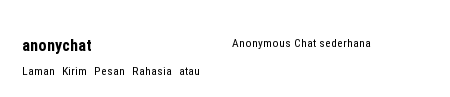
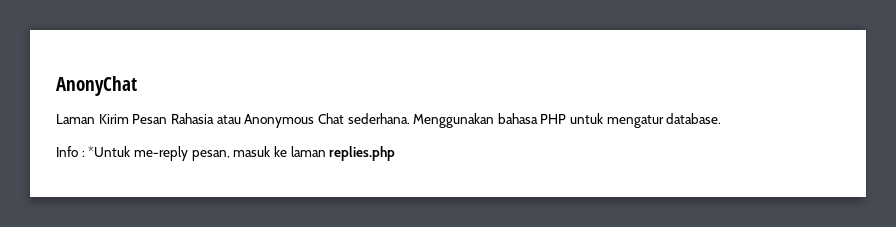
[22,39,92,54] anonychat -> [56,76,137,96] AnonyChat
[319,39,372,47] sederhana -> [347,113,722,128] [56,146,396,161] sederhana. Menggunakan bahasa PHP untuk mengatur database. // Info : *Untuk me-reply pesan, masuk ke laman replies.php

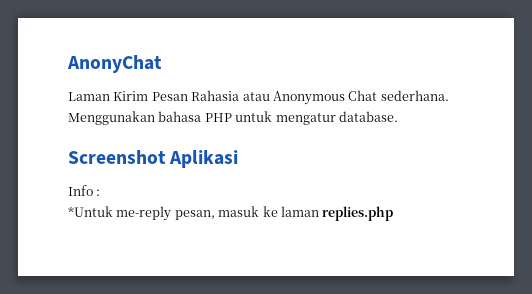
(722, 118) none -> [68,150,239,168] // Screenshot Aplikasi
(85, 154) none -> (101, 192) //

